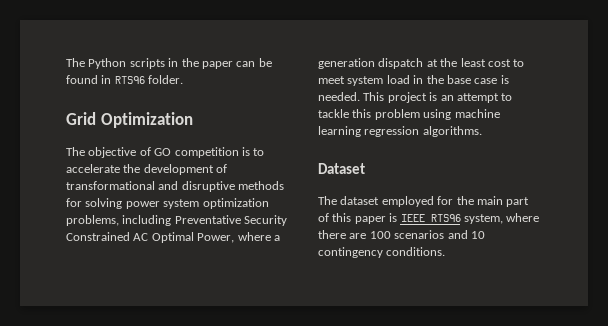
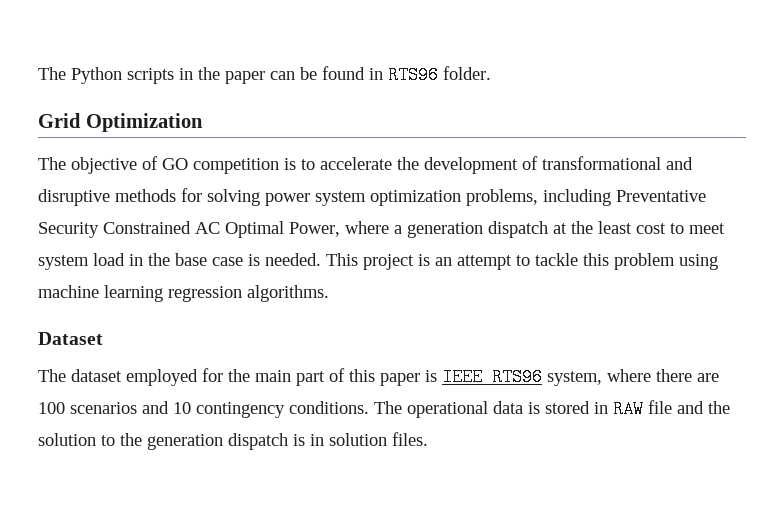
(446, 251) none -> [374,400,730,418] [38,432,428,450] The operational data is stored in RAW file and the solution to the generation dispatch is in solution files.

